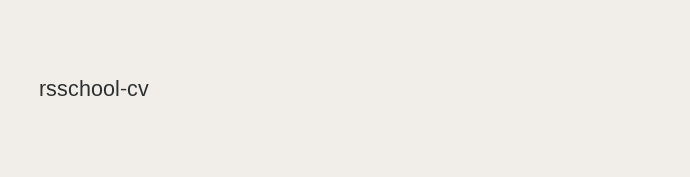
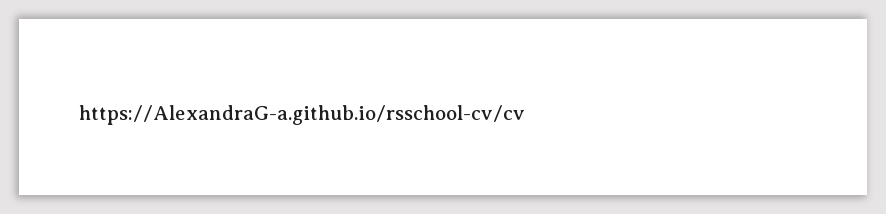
[39,80,149,96] rsschool-cv -> [79,105,525,125] https://AlexandraG-a.github.io/rsschool-cv/cv

